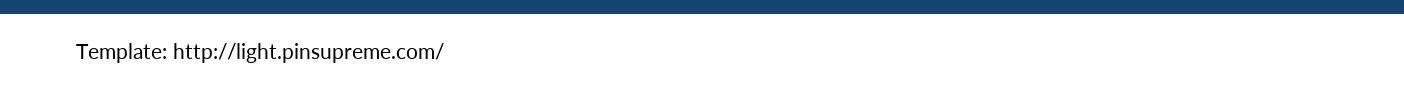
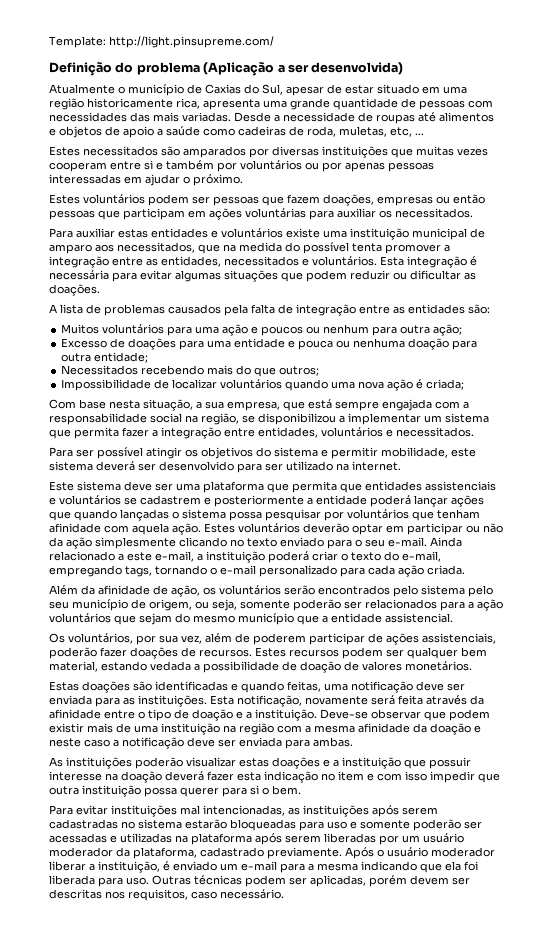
(444, 53) none -> [49,62,404,76] [49,84,467,96] [49,98,493,110] [49,112,494,124] [49,126,424,138] [49,146,488,158] [49,160,434,172] [49,174,243,186] [49,194,485,206] [49,208,473,220] [49,228,485,240] [49,242,450,254] [49,256,477,268] [49,270,476,282] [49,284,100,296] [49,304,490,316] [61,324,463,336] [61,338,478,350] [61,352,149,363] [61,365,320,377] [61,379,465,391] [49,399,469,411] [49,413,489,425] [49,427,474,439] [49,447,476,459] [49,461,401,473] [49,481,496,493] [49,495,484,507] [49,509,480,521] [49,523,503,535] [49,537,462,549] [49,551,441,563] [49,565,465,577] [49,585,493,597] [49,599,503,611] [49,613,453,625] [49,633,496,645] [49,647,487,659] [49,661,472,673] [49,681,465,693] [49,695,484,707] [49,709,490,721] [49,723,481,735] [49,737,353,749] [49,757,471,769] [49,771,500,783] [49,785,301,797] [49,805,438,817] [49,819,482,831] [49,833,464,845] [49,847,495,859] [49,861,478,873] [49,875,470,887] [49,889,284,901] // Definição do problema (Aplicação a ser desenvolvida) // Atualmente o município de Caxias do Sul, apesar de estar situado em uma região historicamente rica, apresenta uma grande quantidade de pessoas com necessidades das mais variadas. Desde a necessidade de roupas até alimentos e objetos de apoio a saúde como cadeiras de roda, muletas, etc, ... // Estes necessitados são amparados por diversas instituições que muitas vezes cooperam entre si e também por voluntários ou por apenas pessoas interessadas em ajudar o próximo. // Estes voluntários podem ser pessoas que fazem doações, empresas ou então pessoas que participam em ações voluntárias para auxiliar os necessitados. // Para auxiliar estas entidades e voluntários existe uma instituição municipal de amparo aos necessitados, que na medida do possível tenta promover a integração entre as entidades, necessitados e voluntários. Esta integração é necessária para evitar algumas situações que podem reduzir ou dificultar as doações. // A lista de problemas causados pela falta de integração entre as entidades são: // Muitos voluntários para uma ação e poucos ou nenhum para outra ação; // Excesso de doações para uma entidade e pouca ou nenhuma doação para outra entidade; // Necessitados recebendo mais do que outros; // Impossibilidade de localizar voluntários quando uma nova ação é criada; // Com base nesta situação, a sua empresa, que está sempre engajada com a responsabilidade social na região, se disponibilizou a implementar um sistema que permita fazer a integração entre entidades, voluntários e necessitados. // Para ser possível atingir os objetivos do sistema e permitir mobilidade, este sistema deverá ser desenvolvido para ser utilizado na internet. // Este sistema deve ser uma plataforma que permita que entidades assistenciais e voluntários se cadastrem e posteriormente a entidade poderá lançar ações que quando lançadas o sistema possa pesquisar por voluntários que tenham afinidade com aquela ação. Estes voluntários deverão optar em participar ou não da ação simplesmente clicando no texto enviado para o seu e-mail. Ainda relacionado a este e-mail, a instituição poderá criar o texto do e-mail, empregando tags, tornando o e-mail personalizado para cada ação criada. // Além da afinidade de ação, os voluntários serão encontrados pelo sistema pelo seu município de origem, ou seja, somente poderão ser relacionados para a ação voluntários que sejam do mesmo município que a entidade assistencial. // Os voluntários, por sua vez, além de poderem participar de ações assistenciais, poderão fazer doações de recursos. Estes recursos podem ser qualquer bem material, estando vedada a possibilidade de doação de valores monetários. // Estas doações são identificadas e quando feitas, uma notificação deve ser enviada para as instituições. Esta notificação, novamente será feita através da afinidade entre o tipo de doação e a instituição. Deve-se observar que podem existir mais de uma instituição na região com a mesma afinidade da doação e neste caso a notificação deve ser enviada para ambas. // As instituições poderão visualizar estas doações e a instituição que possuir interesse na doação deverá fazer esta indicação no item e com isso impedir que outra instituição possa querer para si o bem. // Para evitar instituições mal intencionadas, as instituições após serem cadastradas no sistema estarão bloqueadas para uso e somente poderão ser acessadas e utilizadas na plataforma após serem liberadas por um usuário moderador da plataforma, cadastrado previamente. Após o usuário moderador liberar a instituição, é enviado um e-mail para a mesma indicando que ela foi liberada para uso. Outras técnicas podem ser aplicadas, porém devem ser descritas nos requisitos, caso necessário.

